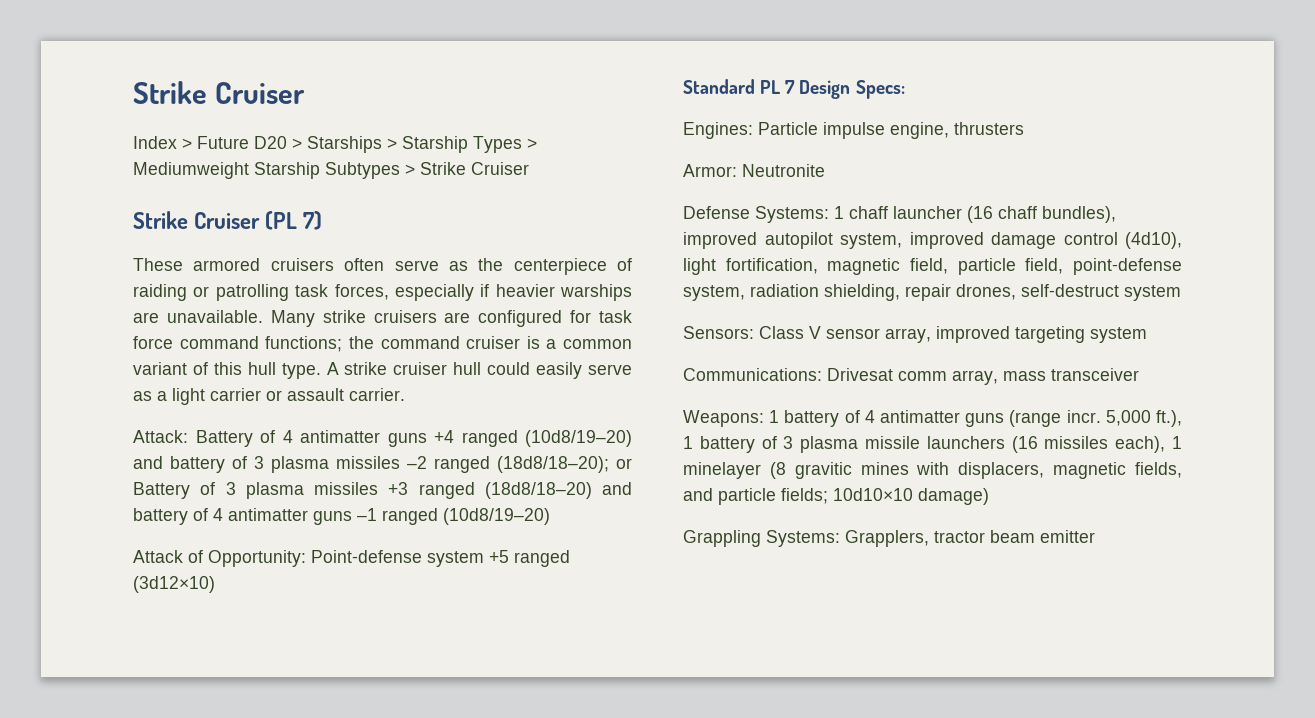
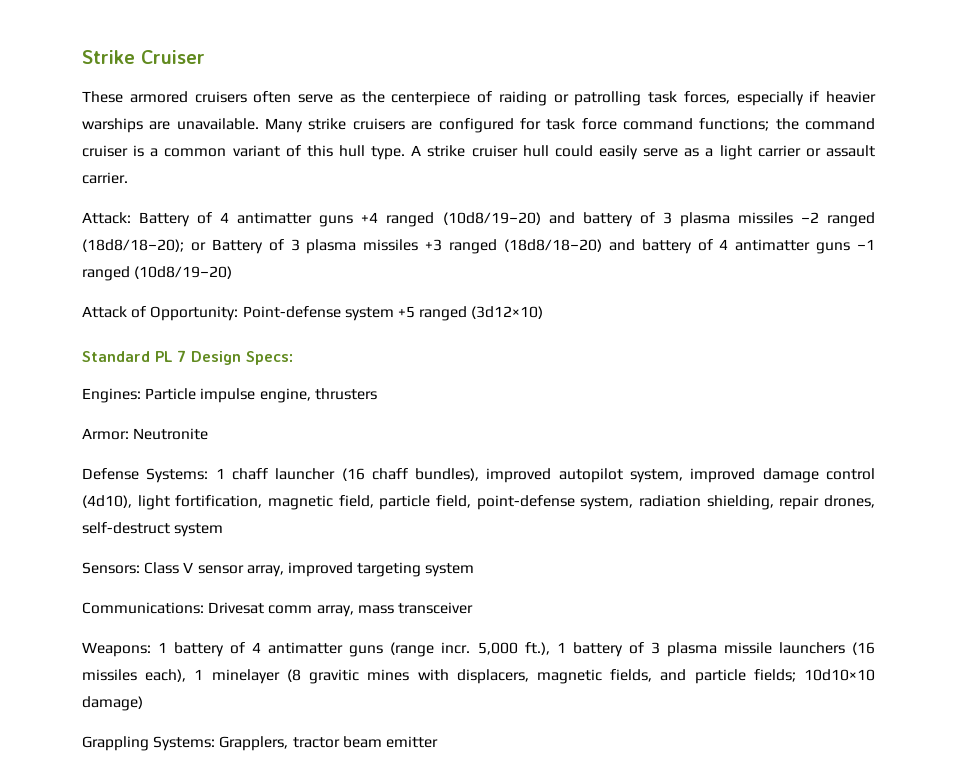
[133,81,306,104] [133,136,537,153] [133,162,529,179] [133,211,323,230] Strike Cruiser // Index > Future D20 > Starships > Starship Types > Mediumweight Starship Subtypes > Strike Cruiser // Strike Cruiser (PL 7) -> [82,50,205,64] Strike Cruiser

